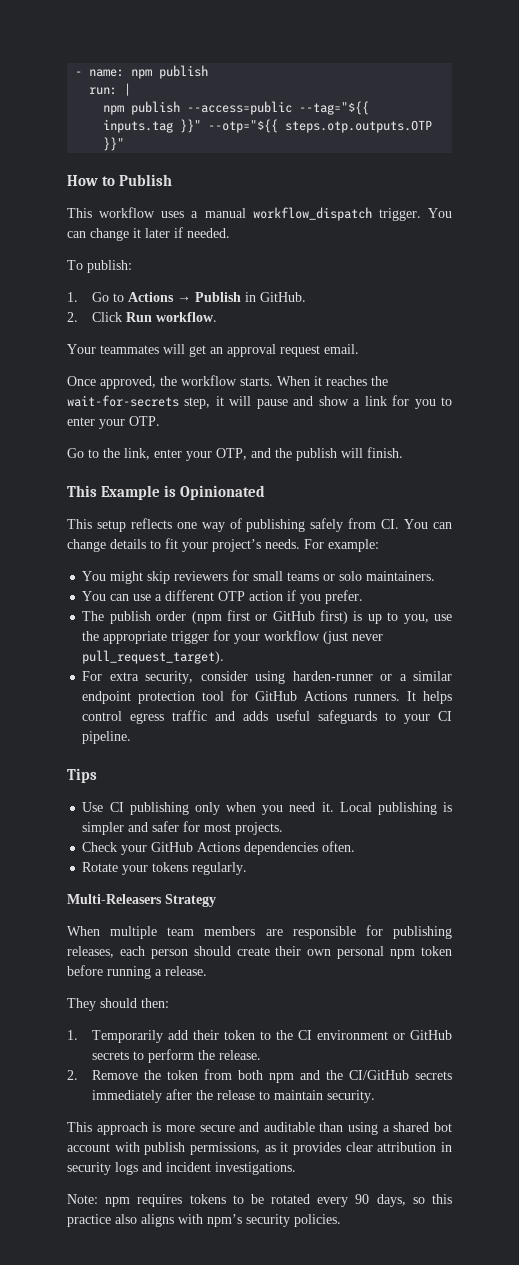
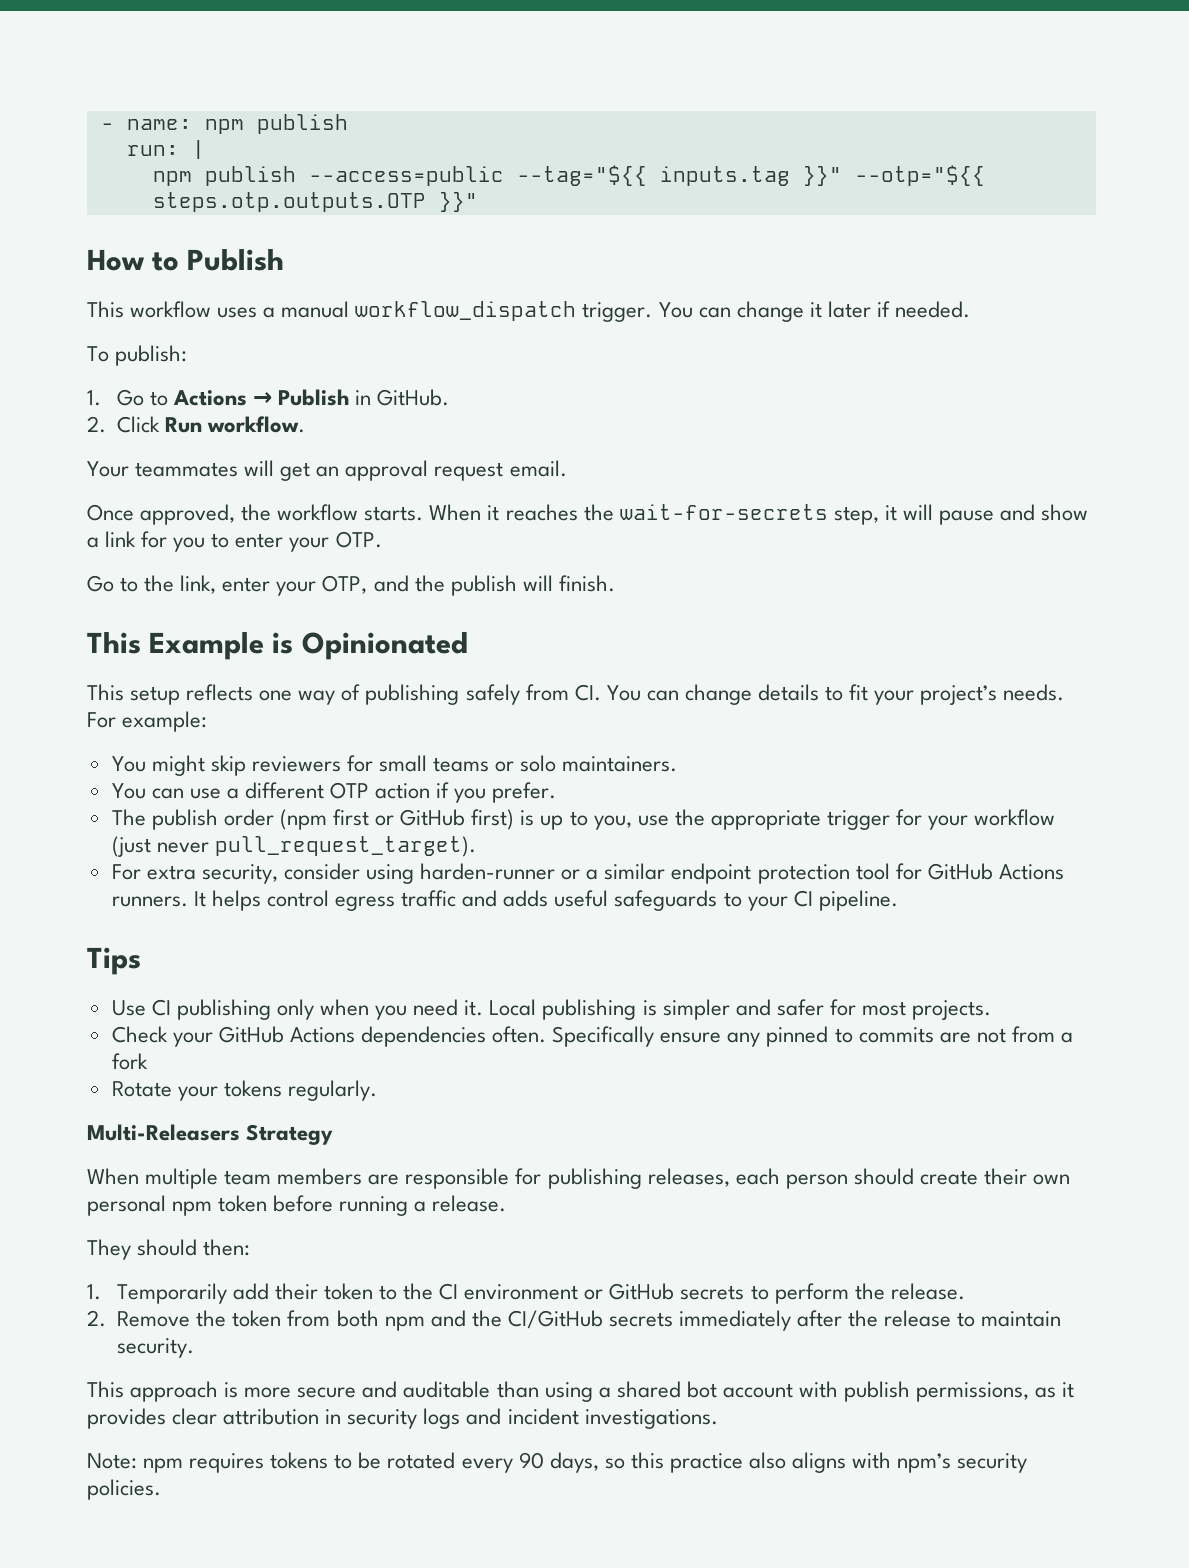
(356, 846) none -> [552,1026,1073,1047] [111,1053,148,1070] Specifically ensure any pinned to commits are not from a fork

